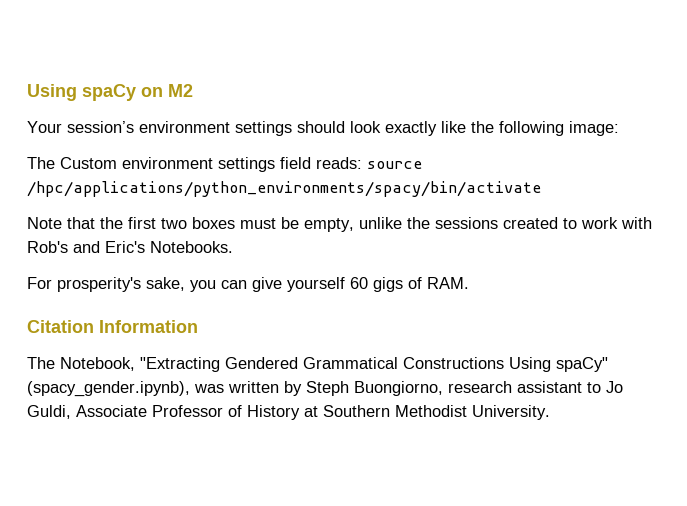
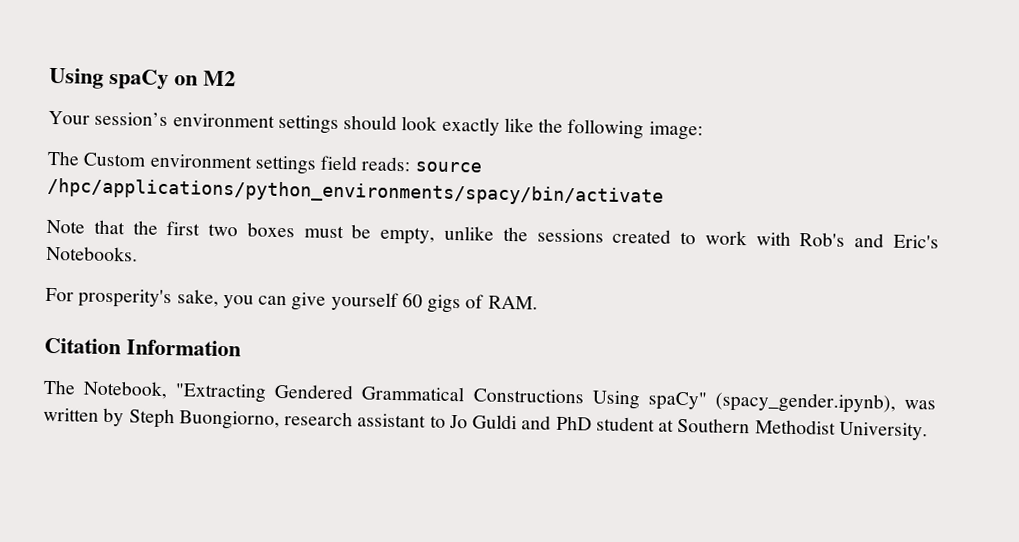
[27,405,300,420] Guldi, Associate Professor of History -> [472,414,655,432] Guldi and PhD student

